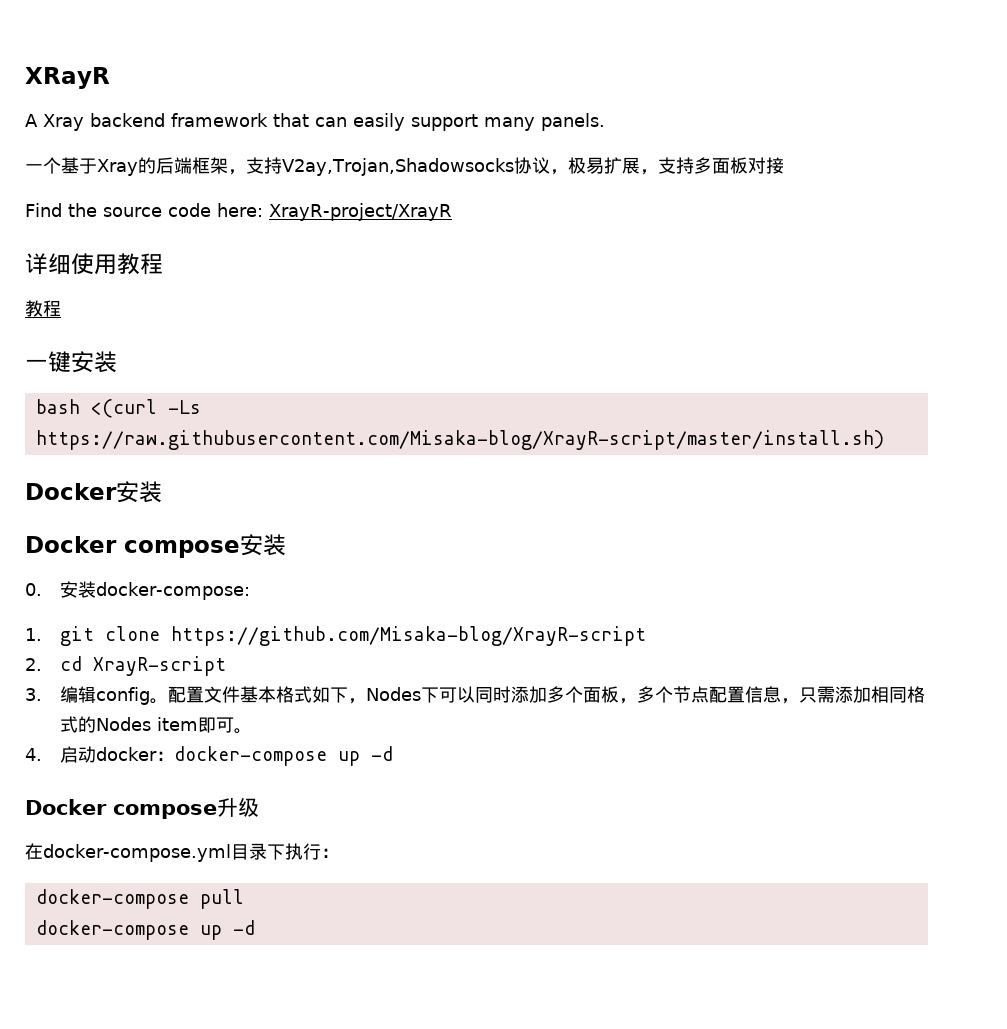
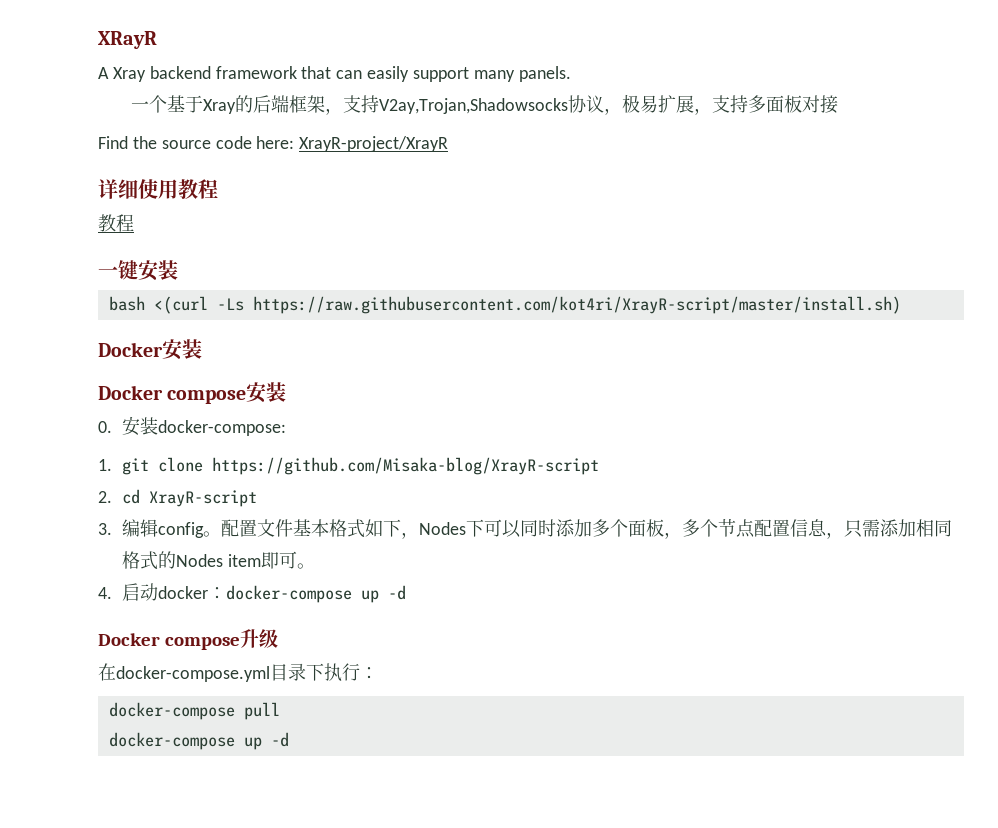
[35,430,884,450] https://raw.githubusercontent.com/Misaka-blog/XrayR-script/master/install.sh) -> [252,296,901,314] https://raw.githubusercontent.com/kot4ri/XrayR-script/master/install.sh)

